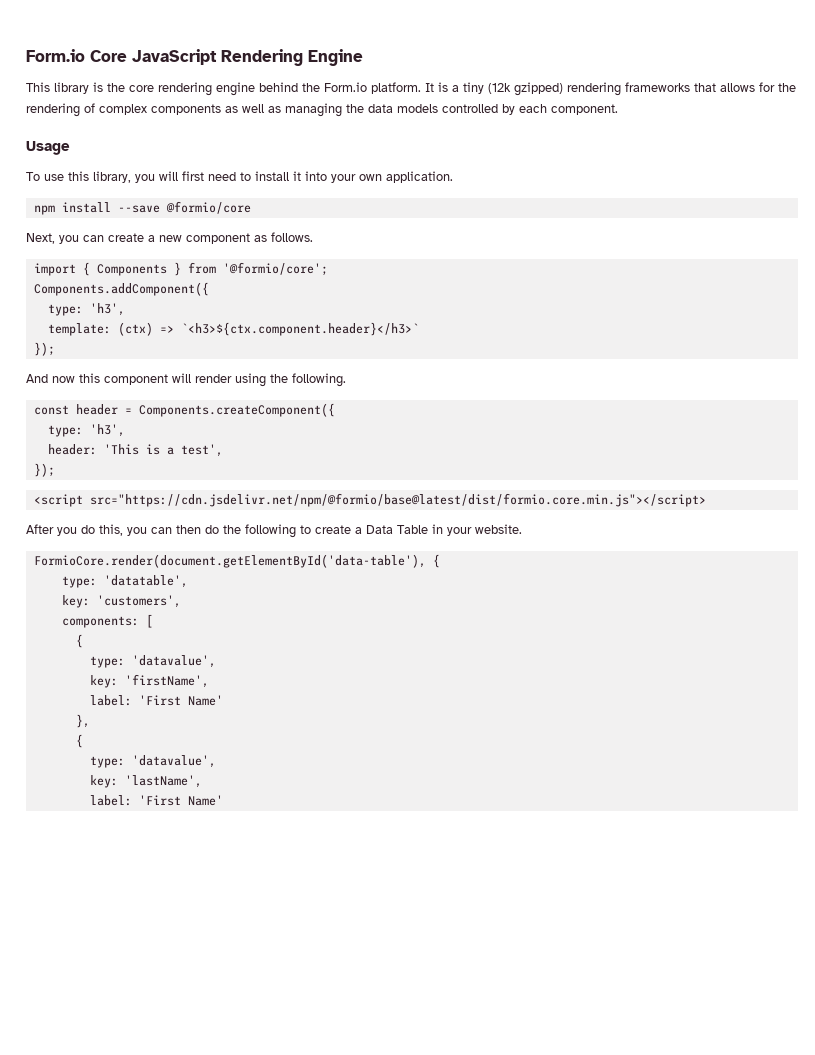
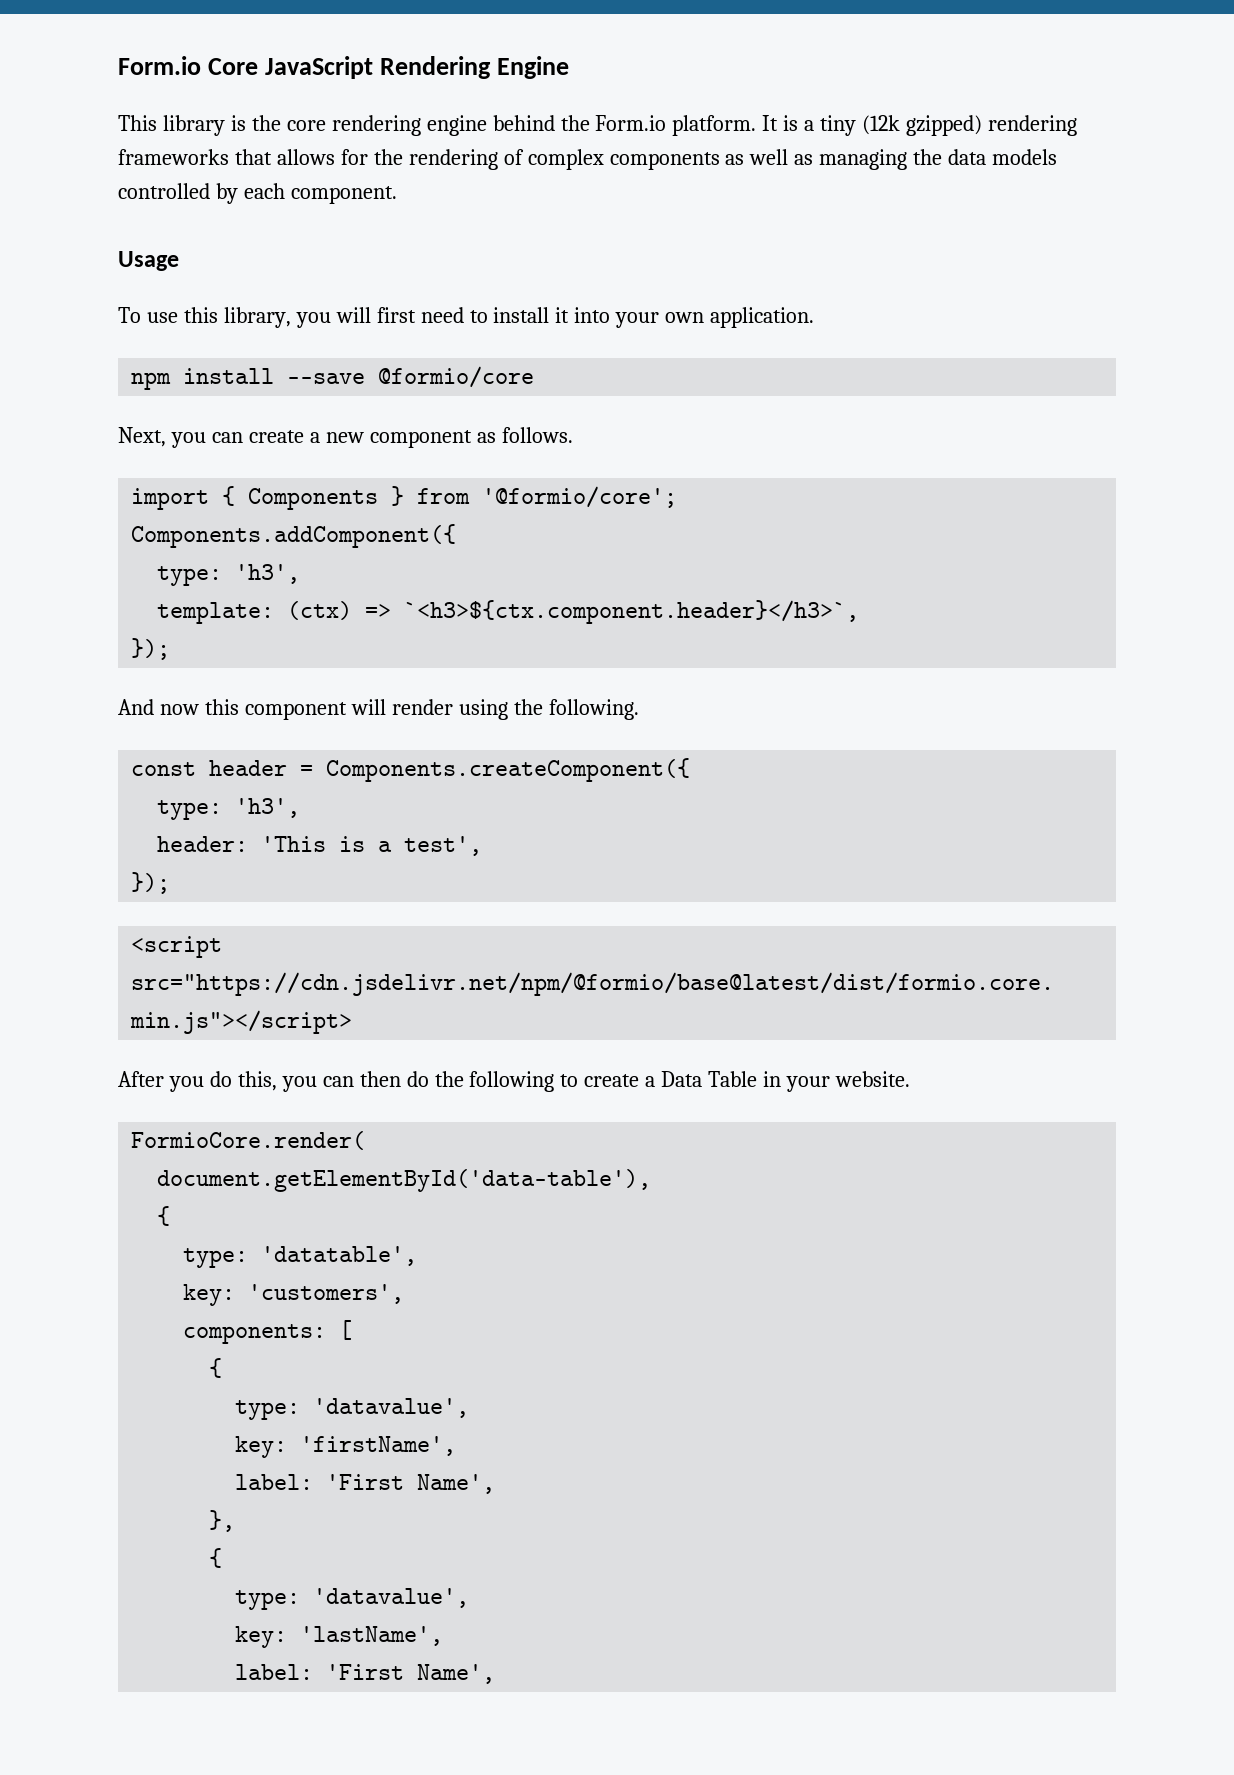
[180,322,419,336] `<h3>${ctx.component.header}</h3>` -> [404,600,860,624] `<h3>${ctx.component.header}</h3>`,
[33,554,426,568] FormioCore.render(document.getElementById('data-table'), -> [131,1131,366,1150] [157,1169,652,1192] FormioCore.render( // document.getElementById('data-table'), //
[187,695,223,706] Name' -> [417,1474,496,1494] Name',
[187,795,223,806] Name' -> [417,1664,496,1684] Name',

